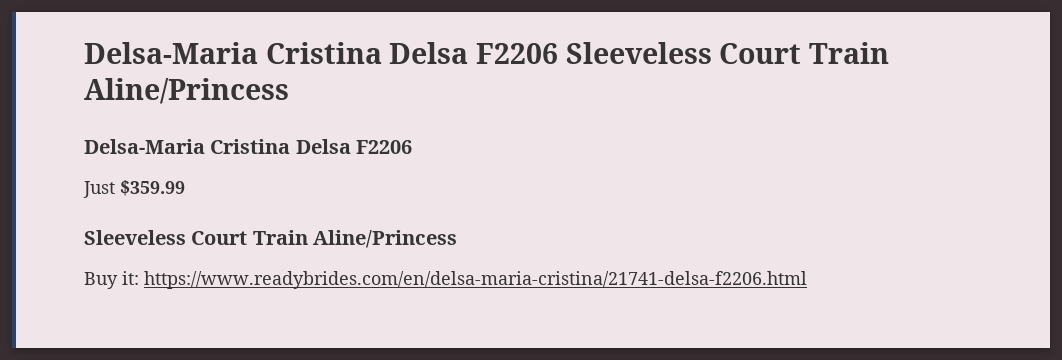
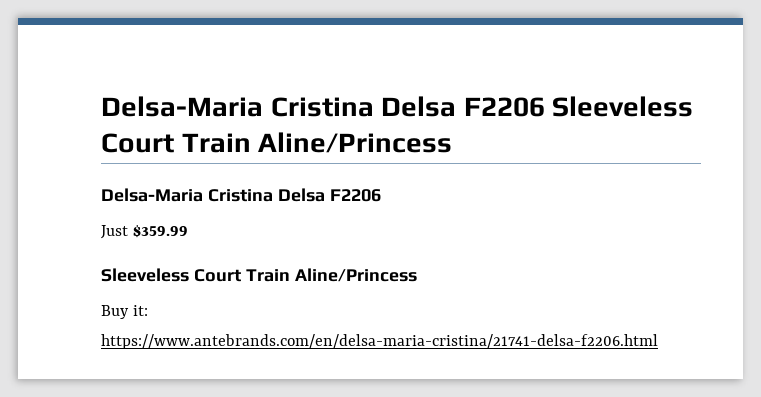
[144,271,807,289] https://www.readybrides.com/en/delsa-maria-cristina/21741-delsa-f2206.html -> [101,334,658,349] https://www.antebrands.com/en/delsa-maria-cristina/21741-delsa-f2206.html

